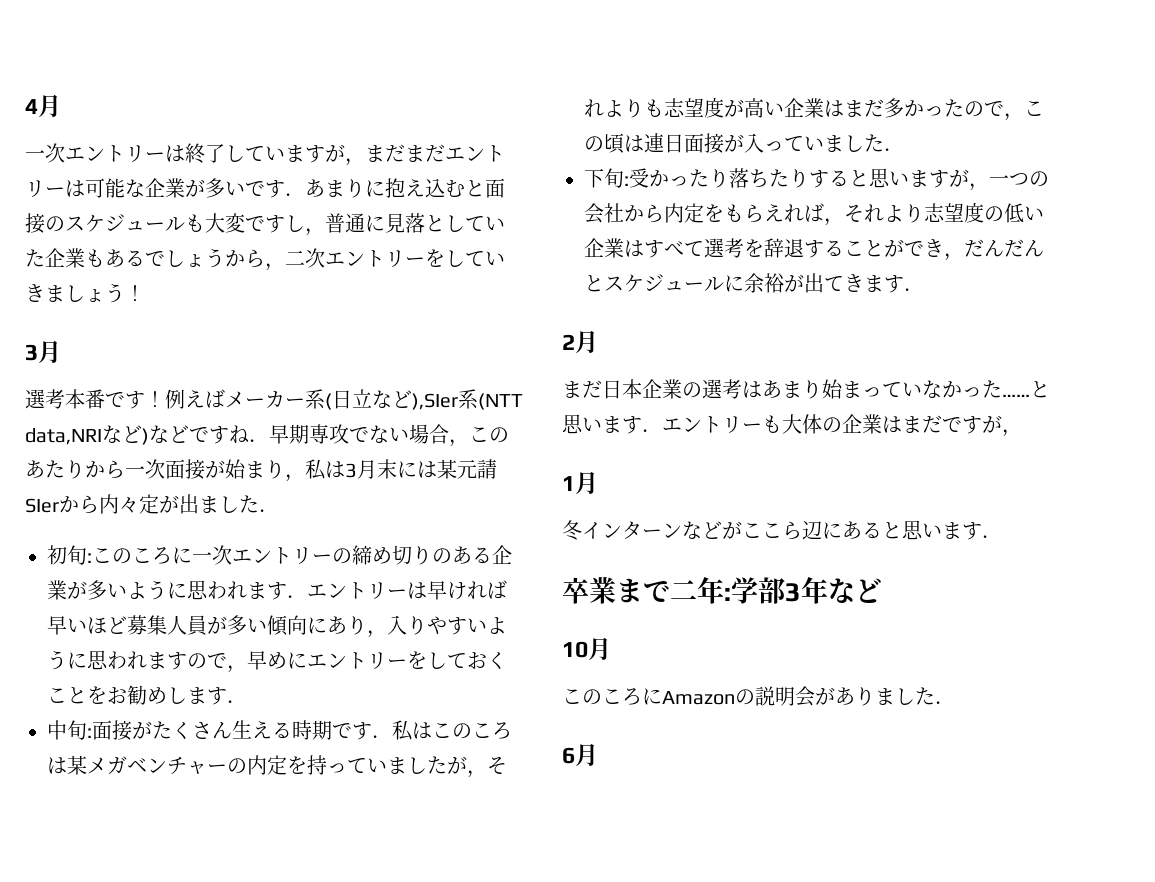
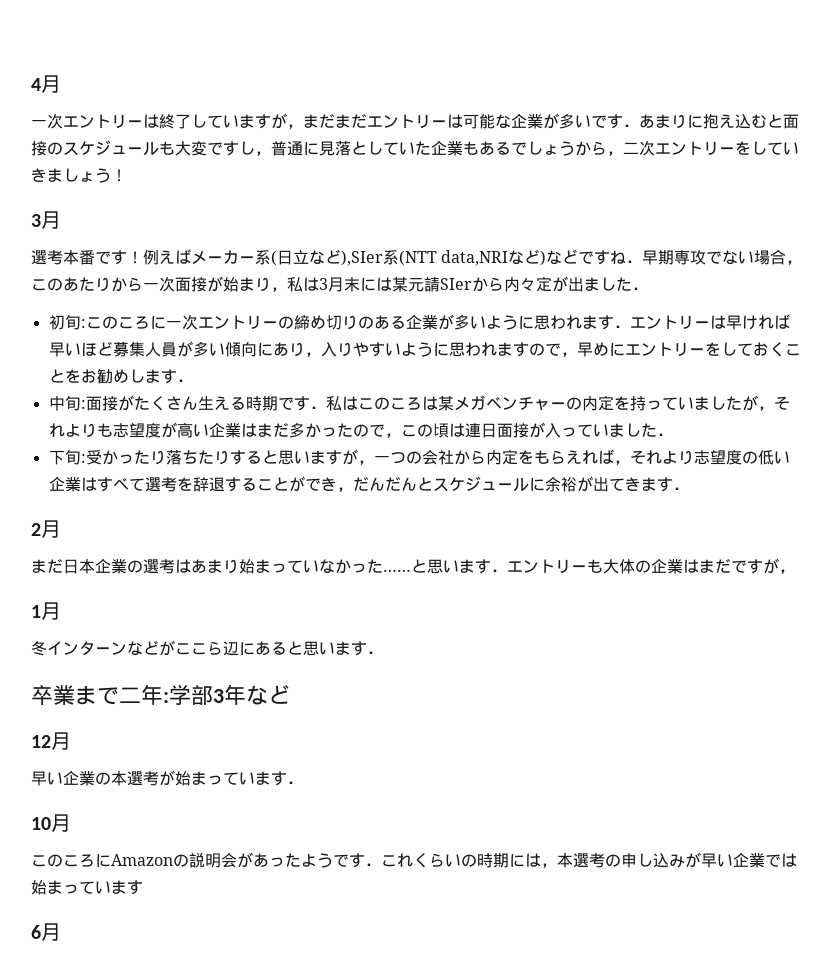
(882, 590) none -> [31,732,71,750] [31,770,303,786] // 12月 // 早い企業の本選考が始まっています．
[855,687,955,706] りました． -> [269,852,797,868] [31,880,143,895] ったようです．これくらいの時期には，本選考の申し込みが早い企業では始まっています

